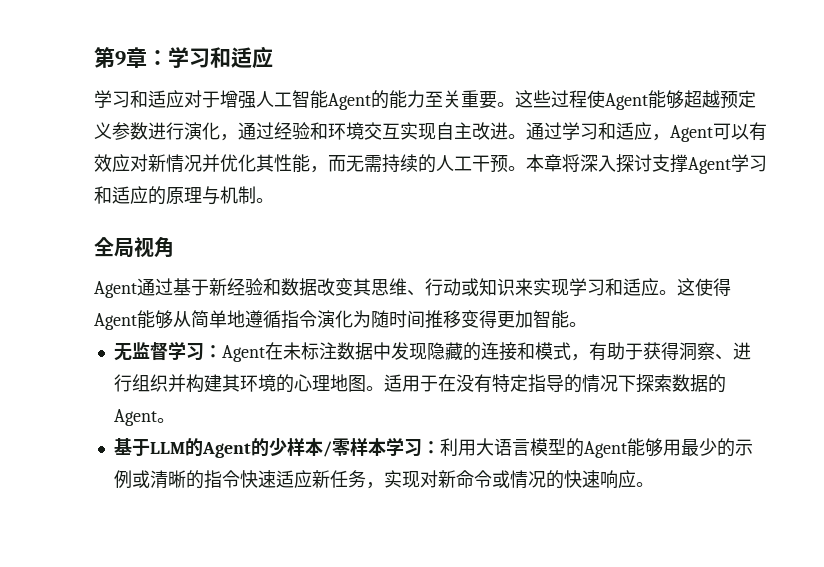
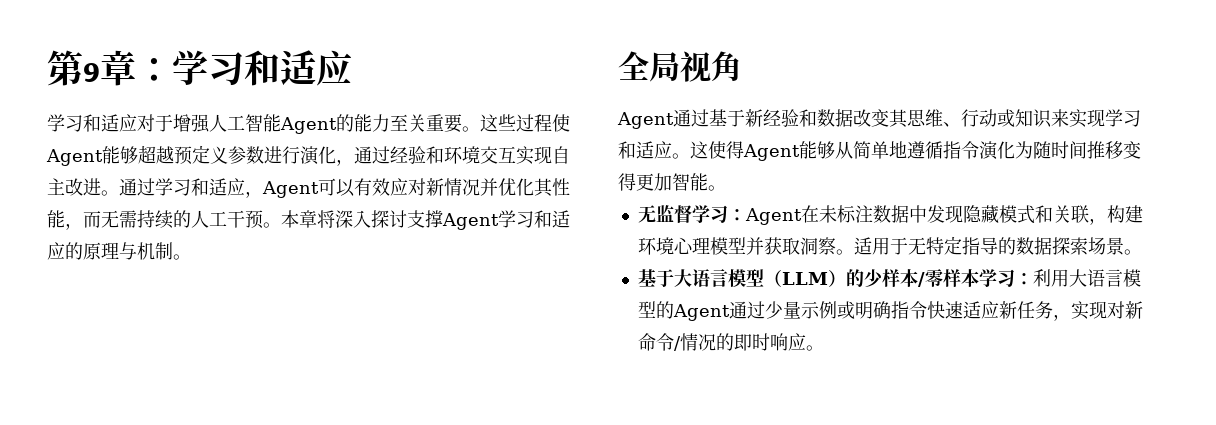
[462,342,751,361] [113,374,366,393] 的连接和模式，有助于获得洞察、进行组织并构建其环境的心理地图 -> [998,205,1143,225] [637,237,836,255] 模式和关联，构建环境心理模型并获取洞察
[437,374,492,393] 在没有 -> [907,237,926,255] 无
[581,374,726,393] [113,409,175,426] [113,438,251,458] 情况下探索数据的Agent。 // 基于LLM的Agent -> [1015,237,1142,255] [637,269,846,287] 数据探索场景。 // 基于大语言模型（LLM）
[626,438,753,457] [113,470,204,489] 能够用最少的示例或清晰的 -> [728,301,891,319] 通过少量示例或明确
[491,470,600,489] 或情况的快速 -> [673,333,770,351] /情况的即时

